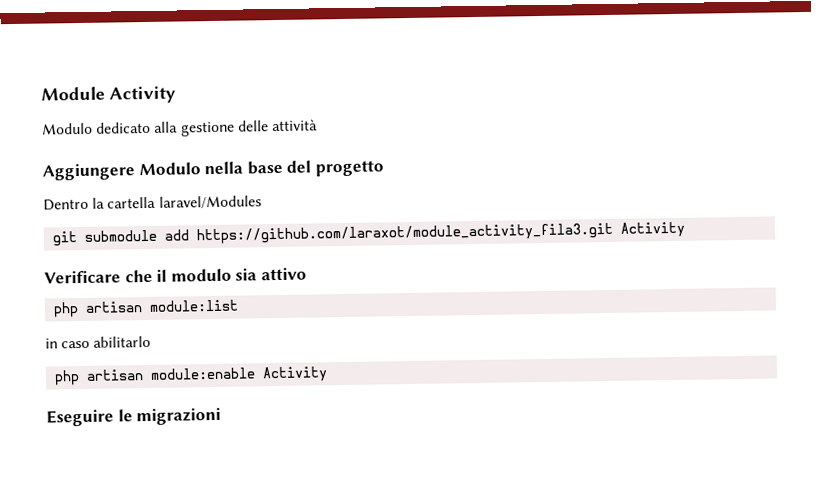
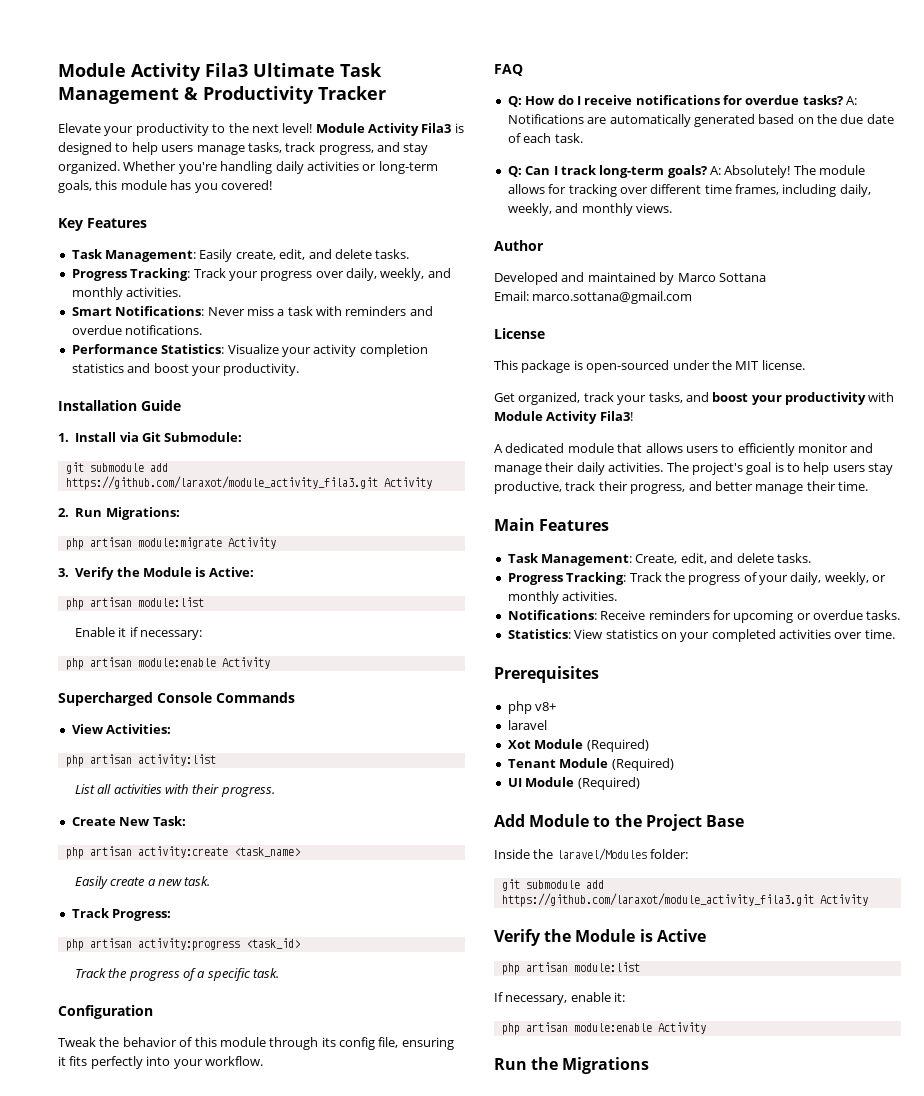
[41,85,176,104] [42,119,318,137] [42,160,384,181] [43,195,262,211] [52,221,686,247] [44,267,307,284] [53,299,239,318] [45,335,152,349] [54,366,329,386] [46,407,222,427] Module Activity // Modulo dedicato alla gestione delle attività // Aggiungere Modulo nella base del progetto // Dentro la cartella laravel/Modules // git submodule add https://github.com/laraxot/module_activity_fila3.git Activity // Verificare che il modulo sia attivo // php artisan module:list // in caso abilitarlo // php artisan module:enable Activity // Eseguire le migrazioni -> [58,63,382,81] [58,86,386,104] [58,123,464,136] [58,142,429,155] [58,161,438,174] [58,180,272,193] [58,218,147,231] [71,249,410,262] [71,268,451,281] [71,287,182,300] [71,306,433,316] [71,325,203,335] [71,344,428,357] [71,363,300,376] [58,400,181,411] [58,432,243,442] [65,462,168,474] [65,476,432,490] [58,507,180,520] [65,537,276,550] [58,567,254,580] [65,597,204,610] [74,627,202,640] [65,657,270,670] [58,692,295,706] [71,724,172,734] [65,754,216,767] [74,784,275,797] [71,816,187,826] [65,846,300,859] [74,876,211,889] [71,908,172,921] [65,938,300,951] [74,968,280,981] [58,1005,153,1019] [58,1037,454,1050] [58,1056,263,1069] [494,64,523,76] [507,95,858,107] [507,114,894,127] [507,133,583,143] [507,165,866,178] [507,184,871,197] [507,203,672,216] [494,240,544,251] [494,272,766,285] [494,291,693,304] [494,328,545,339] [494,360,805,373] [494,392,895,405] [494,411,633,424] [494,443,874,456] [494,462,894,475] [494,481,868,494] [494,518,610,531] [507,553,811,566] [507,572,887,585] [507,591,618,604] [507,610,901,623] [507,629,895,642] [494,666,599,683] [507,701,557,714] [507,720,547,730] [507,739,649,752] [507,758,674,771] [507,777,640,790] [494,814,744,831] [494,848,689,861] [501,879,604,891] [501,893,868,907] [494,929,706,946] [501,962,640,975] [494,992,626,1005] [501,1022,706,1035] [494,1057,650,1074] Module Activity Fila3 Ultimate Task Management & Productivity Tracker // Elevate your productivity to the next level! Module Activity Fila3 is designed to help users manage tasks, track progress, and stay organized. Whether you're handling daily activities or long-term goals, this module has you covered! // Key Features // Task Management: Easily create, edit, and delete tasks. // Progress Tracking: Track your progress over daily, weekly, and monthly activities. // Smart Notifications: Never miss a task with reminders and overdue notifications. // Performance Statistics: Visualize your activity completion statistics and boost your productivity. // Installation Guide // 1. Install via Git Submodule: // git submodule add https://github.com/laraxot/module_activity_fila3.git Activity // 2. Run Migrations: // php artisan module:migrate Activity // 3. Verify the Module is Active: // php artisan module:list // Enable it if necessary: // php artisan module:enable Activity // Supercharged Console Commands // View Activities: // php artisan activity:list // List all activities with their progress. // Create New Task: // php artisan activity:create <task_name> // Easily create a new task. // Track Progress: // php artisan activity:progress <task_id> // Track the progress of a specific task. // Configuration // Tweak the behavior of this module through its config file, ensuring it fits perfectly into your workflow. // FAQ // Q: How do I receive notifications for overdue tasks? A: Notifications are automatically generated based on the due date of each task. // Q: Can I track long-term goals? A: Absolutely! The module allows for tracking over different time frames, including daily, weekly, and monthly views. // Author // Developed and maintained by Marco Sottana // Email: marco.sottana@gmail.com // License // This package is open-sourced under the MIT license. // Get organized, track your tasks, and boost your productivity with Module Activity Fila3! // A dedicated module that allows users to efficiently monitor and manage their daily activities. The project's goal is to help users stay productive, track their progress, and better manage their time. // Main Features // Task Management: Create, edit, and delete tasks. // Progress Tracking: Track the progress of your daily, weekly, or monthly activities. // Notifications: Receive reminders for upcoming or overdue tasks. // Statistics: View statistics on your completed activities over time. // Prerequisites // php v8+ // laravel // Xot Module (Required) // Tenant Module (Required) // UI Module (Required) // Add Module to the Project Base // Inside the laravel/Modules folder: // git submodule add https://github.com/laraxot/module_activity_fila3.git Activity // Verify the Module is Active // php artisan module:list // If necessary, enable it: // php artisan module:enable Activity // Run the Migrations

